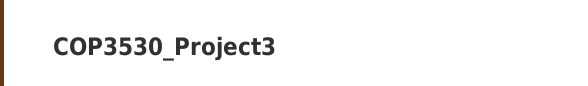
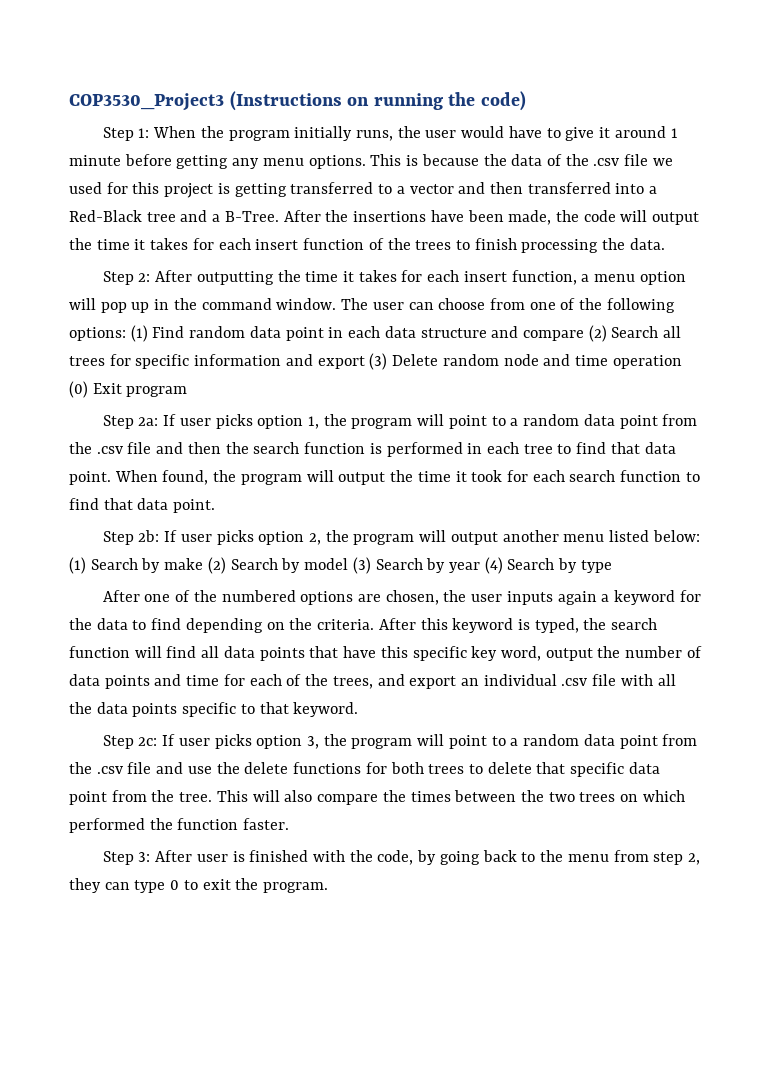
(276, 48) none -> [229,91,526,111] [102,126,678,141] [69,154,673,169] [69,182,658,198] [69,210,700,225] [69,238,665,253] [102,270,686,285] [69,298,675,313] [69,325,682,342] [69,353,682,370] [69,381,188,398] [102,414,698,429] [69,442,676,457] [69,470,700,485] [69,498,216,513] [102,530,700,545] [69,557,612,574] [102,590,701,605] [69,618,658,633] [69,646,702,661] [69,674,676,689] [69,702,359,717] [102,734,698,749] [69,762,660,777] [69,790,685,805] [69,818,290,833] [102,850,700,865] [69,878,329,893] (Instructions on running the code) // Step 1: When the program initially runs, the user would have to give it around 1 minute before getting any menu options. This is because the data of the .csv file we used for this project is getting transferred to a vector and then transferred into a Red-Black tree and a B-Tree. After the insertions have been made, the code will output the time it takes for each insert function of the trees to finish processing the data. // Step 2: After outputting the time it takes for each insert function, a menu option will pop up in the command window. The user can choose from one of the following options: (1) Find random data point in each data structure and compare (2) Search all trees for specific information and export (3) Delete random node and time operation (0) Exit program // Step 2a: If user picks option 1, the program will point to a random data point from the .csv file and then the search function is performed in each tree to find that data point. When found, the program will output the time it took for each search function to find that data point. // Step 2b: If user picks option 2, the program will output another menu listed below: (1) Search by make (2) Search by model (3) Search by year (4) Search by type // After one of the numbered options are chosen, the user inputs again a keyword for the data to find depending on the criteria. After this keyword is typed, the search function will find all data points that have this specific key word, output the number of data points and time for each of the trees, and export an individual .csv file with all the data points specific to that keyword. // Step 2c: If user picks option 3, the program will point to a random data point from the .csv file and use the delete functions for both trees to delete that specific data point from the tree. This will also compare the times between the two trees on which performed the function faster. // Step 3: After user is finished with the code, by going back to the menu from step 2, they can type 0 to exit the program.

